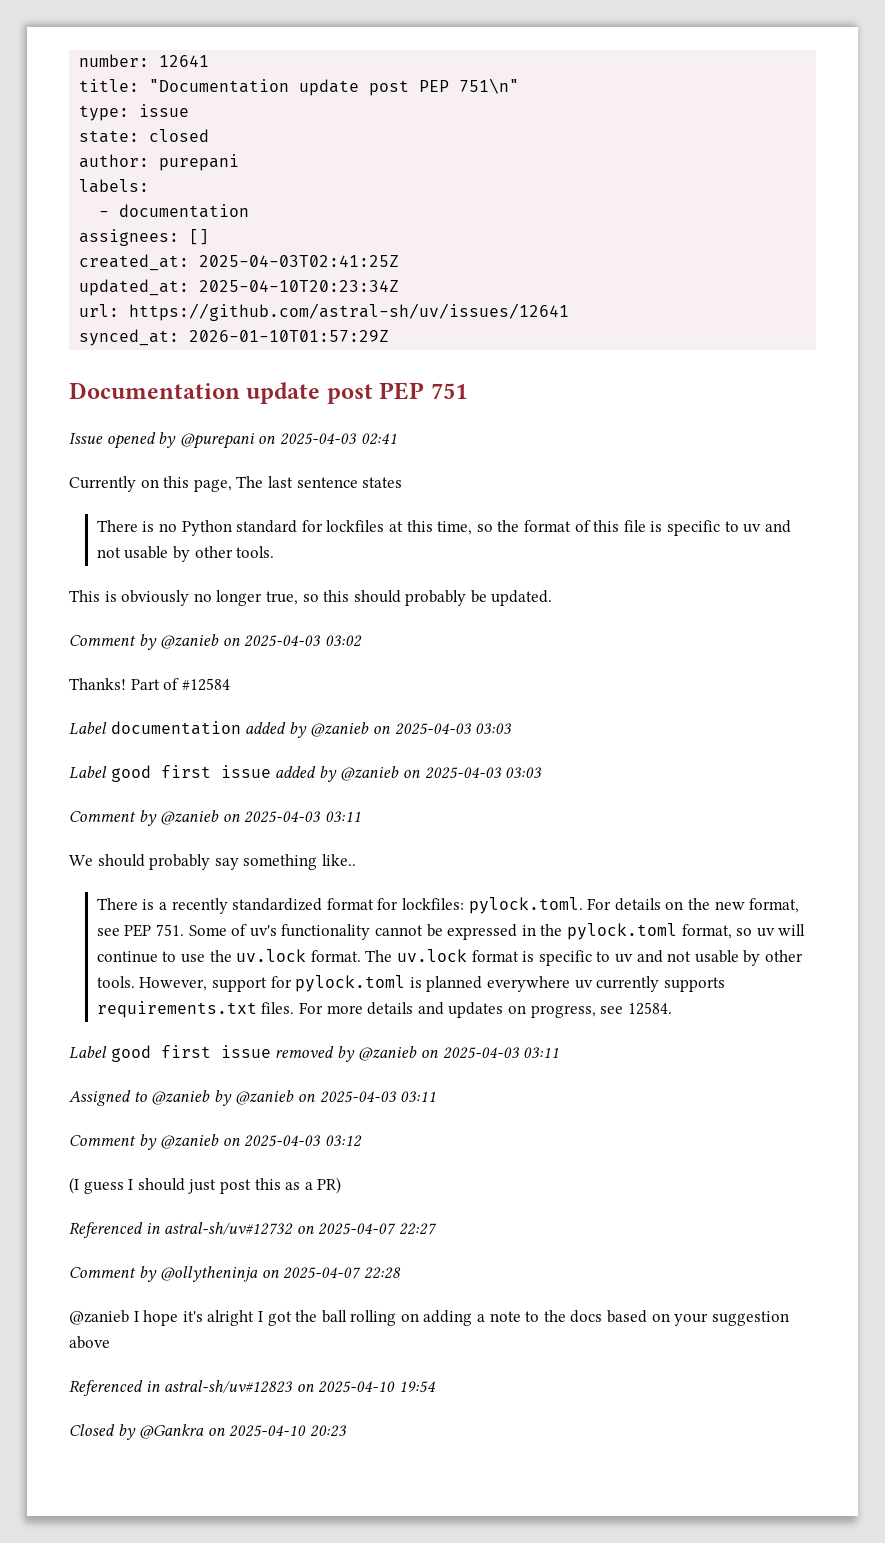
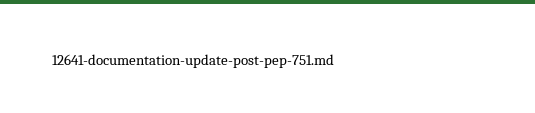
[79,54,210,67] [79,78,520,96] [79,104,190,121] [79,129,210,143] [79,154,240,171] [79,179,150,193] [99,204,250,218] [79,229,210,246] [79,254,400,271] [79,279,400,296] [79,303,570,321] [79,329,390,346] [69,382,467,404] [69,432,397,449] [69,476,403,492] [96,520,791,536] [96,546,275,562] [69,590,553,606] [69,634,362,650] [69,678,230,691] [69,721,513,738] [69,765,543,782] [69,810,361,826] [69,854,356,870] [96,897,800,914] [96,923,806,940] [96,949,803,966] [96,975,725,992] [96,1001,672,1018] [69,1045,560,1062] [69,1090,437,1106] [69,1134,362,1150] [69,1177,342,1194] [69,1222,437,1238] [69,1266,401,1282] [69,1310,789,1326] [69,1336,110,1349] [69,1380,436,1396] [69,1424,347,1440] number: 12641 // title: "Documentation update post PEP 751\n" // type: issue // state: closed // author: purepani // labels: // - documentation // assignees: [] // created_at: 2025-04-03T02:41:25Z // updated_at: 2025-04-10T20:23:34Z // url: https://github.com/astral-sh/uv/issues/12641 // synced_at: 2026-01-10T01:57:29Z // Documentation update post PEP 751 // Issue opened by @purepani on 2025-04-03 02:41 // Currently on this page, The last sentence states // There is no Python standard for lockfiles at this time, so the format of this file is specific to uv and not usable by other tools. // This is obviously no longer true, so this should probably be updated. // Comment by @zanieb on 2025-04-03 03:02 // Thanks! Part of #12584 // Label documentation added by @zanieb on 2025-04-03 03:03 // Label good first issue added by @zanieb on 2025-04-03 03:03 // Comment by @zanieb on 2025-04-03 03:11 // We should probably say something like.. // There is a recently standardized format for lockfiles: pylock.toml. For details on the new format, see PEP 751. Some of uv's functionality cannot be expressed in the pylock.toml format, so uv will continue to use the uv.lock format. The uv.lock format is specific to uv and not usable by other tools. However, support for pylock.toml is planned everywhere uv currently supports requirements.txt files. For more details and updates on progress, see 12584. // Label good first issue removed by @zanieb on 2025-04-03 03:11 // Assigned to @zanieb by @zanieb on 2025-04-03 03:11 // Comment by @zanieb on 2025-04-03 03:12 // (I guess I should just post this as a PR) // Referenced in astral-sh/uv#12732 on 2025-04-07 22:27 // Comment by @ollytheninja on 2025-04-07 22:28 // @zanieb I hope it's alright I got the ball rolling on adding a note to the docs based on your suggestion above // Referenced in astral-sh/uv#12823 on 2025-04-10 19:54 // Closed by @Gankra on 2025-04-10 20:23 -> [52,54,334,68] 12641-documentation-update-post-pep-751.md

